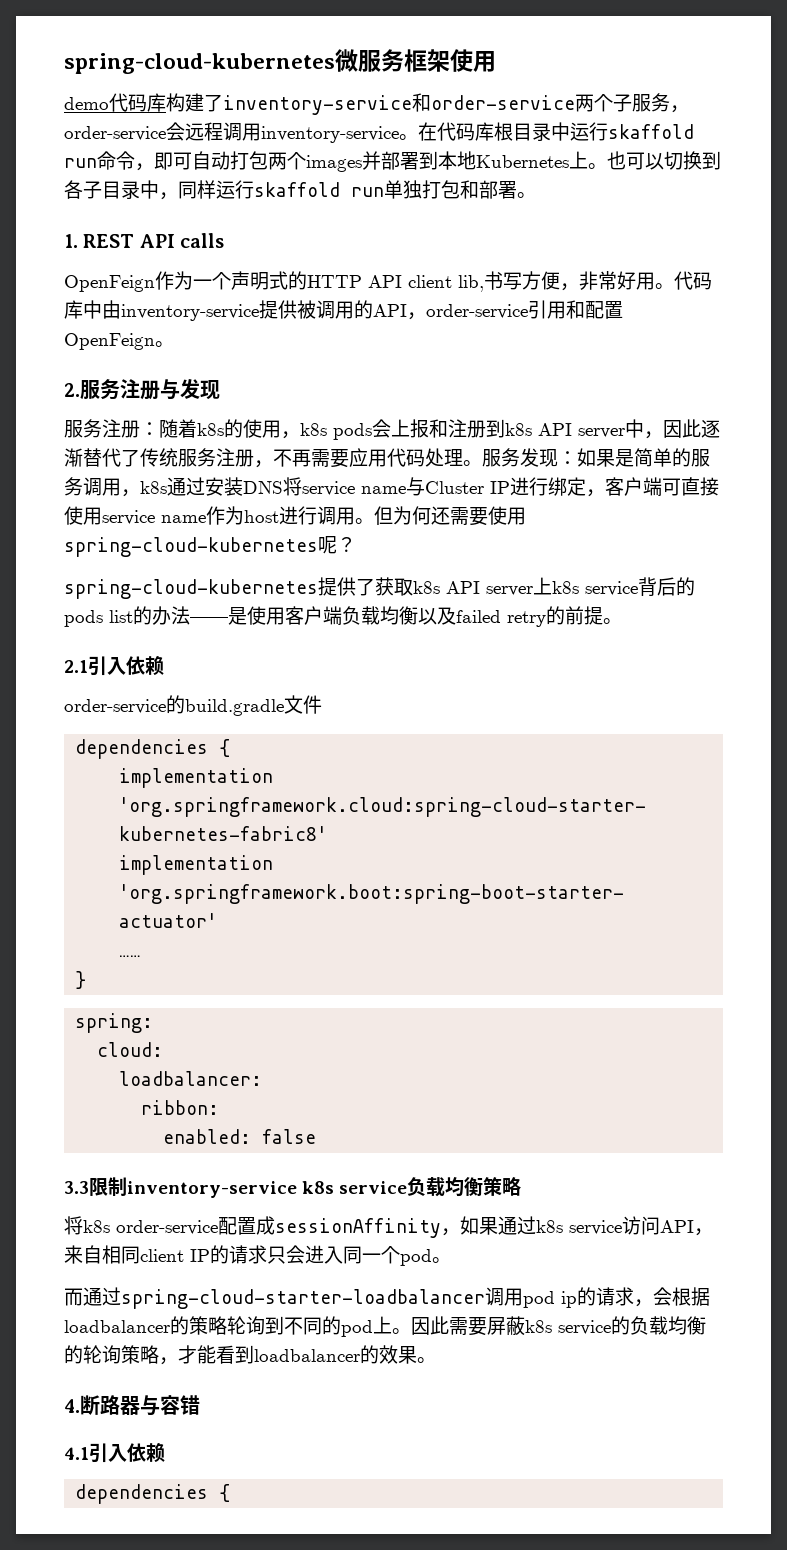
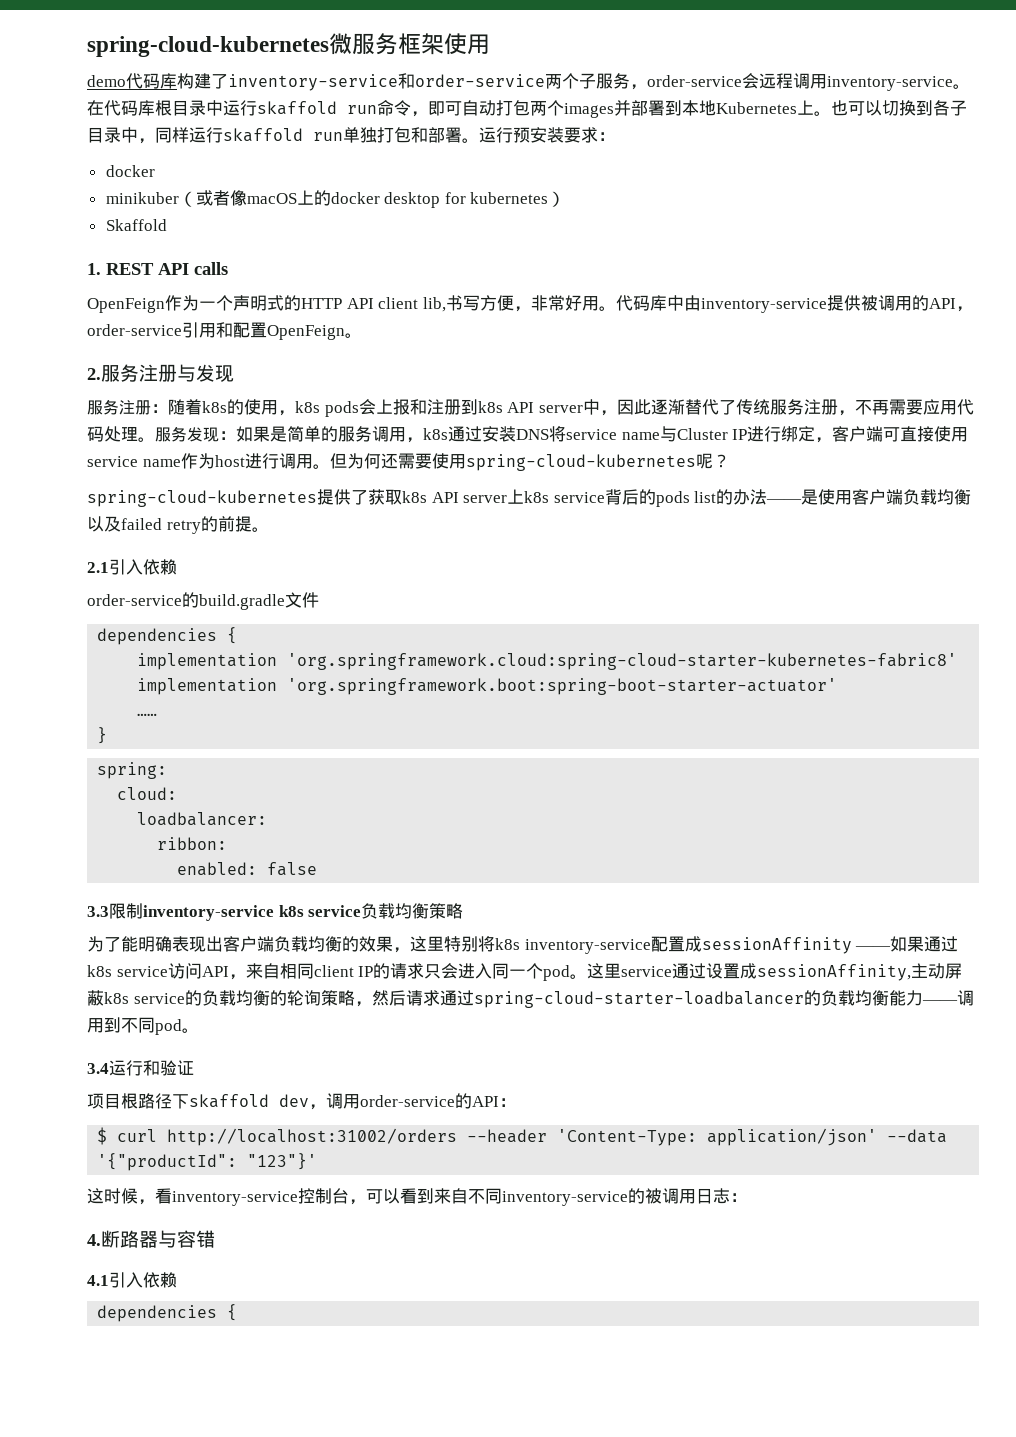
(536, 195) none -> [479,127,615,143] [105,165,155,177] [105,190,566,208] [105,219,167,231] 运行预安装要求： // docker // minikuber（或者像macOS上的docker desktop for kubernetes） // Skaffold
[64,1216,218,1235] 将k8s order-service -> [87,936,651,954] 为了能明确表现出客户端负载均衡的效果，这里特别将k8s inventory-service
[441,1228,460,1236] ， -> [855,946,892,950] ——
[64,1287,710,1309] [64,1316,487,1337] // 而通过spring-cloud-starter-loadbalancer调用pod ip的请求，会根据loadbalancer的策略轮询到不同的pod上。因此需要 -> [587,963,946,981] 这里service通过设置成sessionAffinity,主动
[178,1345,436,1364] 才能看到loadbalancer的效果。 -> [371,990,974,1008] [87,1017,199,1035] [87,1060,194,1076] [87,1093,516,1110] [97,1127,948,1146] [97,1153,318,1171] [87,1188,747,1206] 然后请求通过spring-cloud-starter-loadbalancer的负载均衡能力——调用到不同pod。 // 3.4运行和验证 // 项目根路径下skaffold dev，调用order-service的API： // $ curl http://localhost:31002/orders --header 'Content-Type: application/json' --data '{"productId": "123"}' // 这时候，看inventory-service控制台，可以看到来自不同inventory-service的被调用日志：

